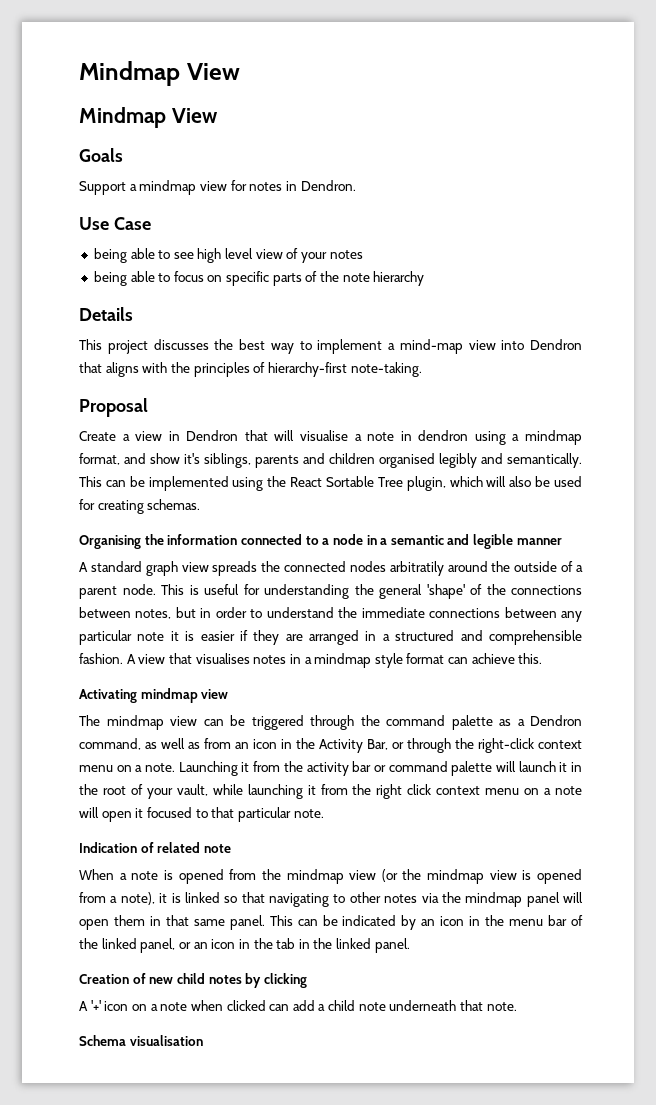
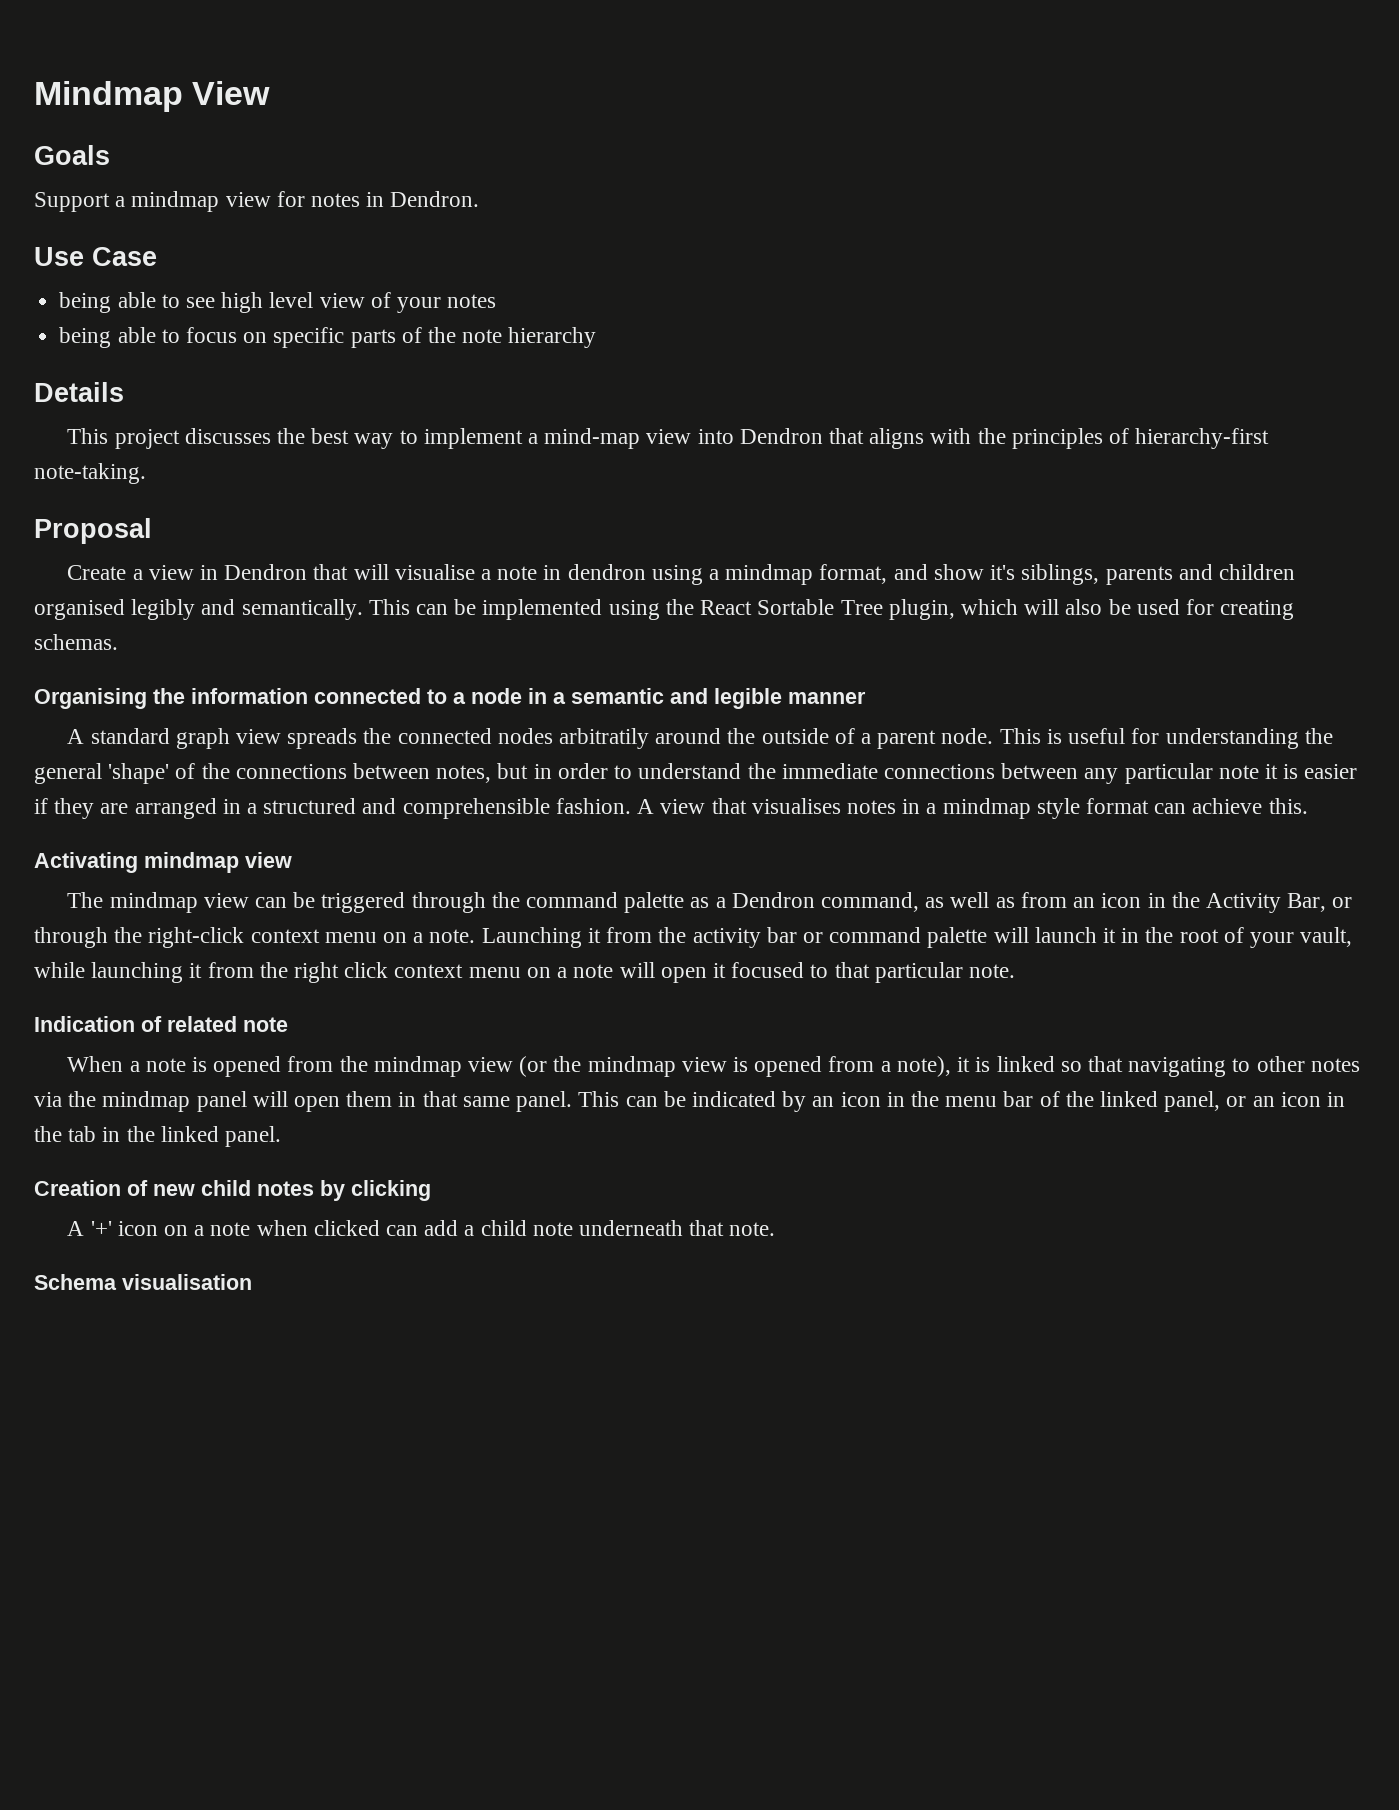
[79,61,240,86] [79,107,218,128] Mindmap View // Mindmap View -> [34,81,271,112] Mindmap View

